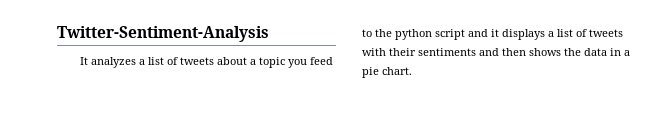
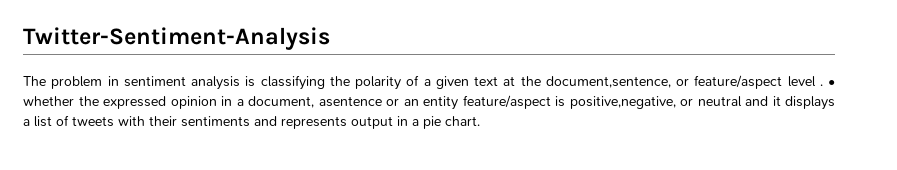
[79,57,333,68] [362,29,465,40] It analyzes a list of tweets about a topic you feed to the python script -> [23,75,835,90] [23,95,742,110] The problem in sentiment analysis is classifying the polarity of a given text at the document,sentence, or feature/aspect level . • whether the expressed opinion in a document, asentence or an entity feature/aspect is positive,negative, or neutral
[502,48,607,56] then shows the data -> [281,116,393,129] represents output

